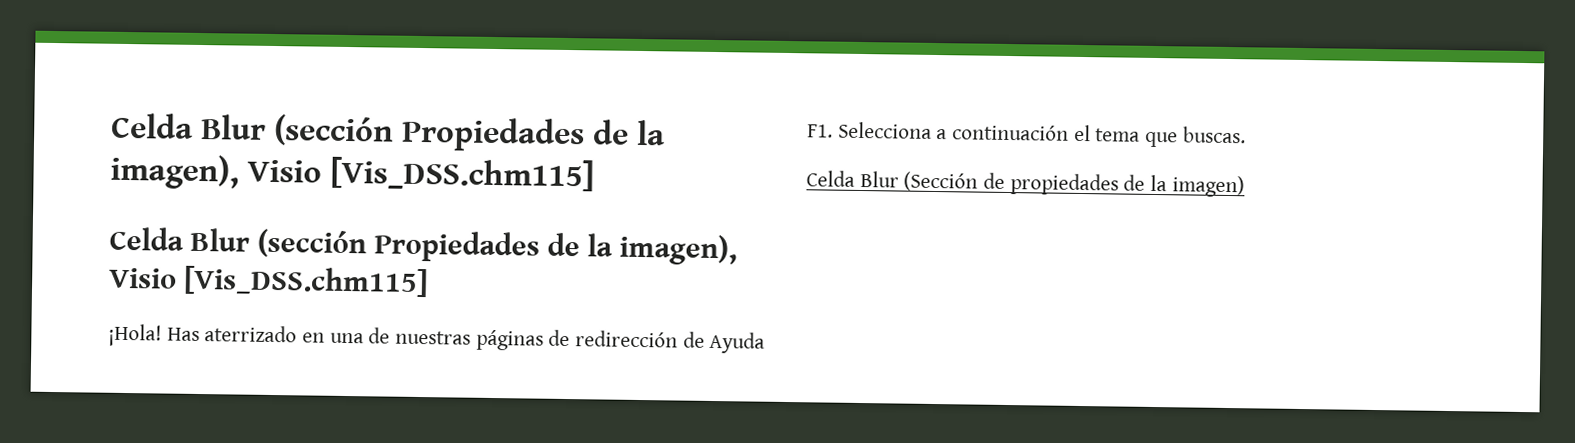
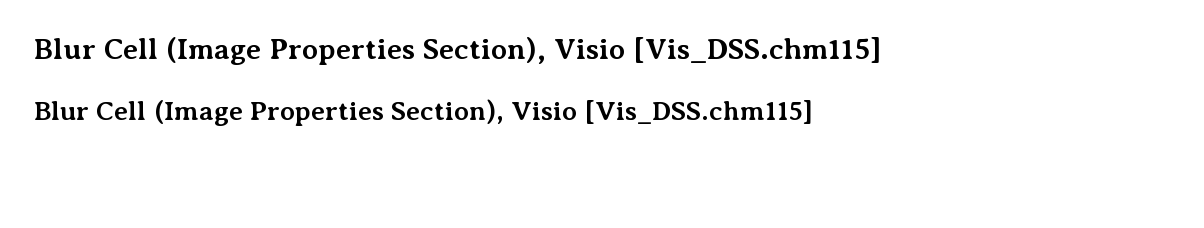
[111,112,665,153] [110,153,594,192] [109,226,737,266] [109,265,428,298] [108,323,766,354] [807,121,1246,148] [806,170,1245,198] Celda Blur (sección Propiedades de la imagen), Visio [Vis_DSS.chm115] // Celda Blur (sección Propiedades de la imagen), Visio [Vis_DSS.chm115] // ¡Hola! Has aterrizado en una de nuestras páginas de redirección de Ayuda F1. Selecciona a continuación el tema que buscas. // Celda Blur (Sección de propiedades de la imagen) -> [34,37,881,65] [34,99,813,126] Blur Cell (Image Properties Section), Visio [Vis_DSS.chm115] // Blur Cell (Image Properties Section), Visio [Vis_DSS.chm115]

